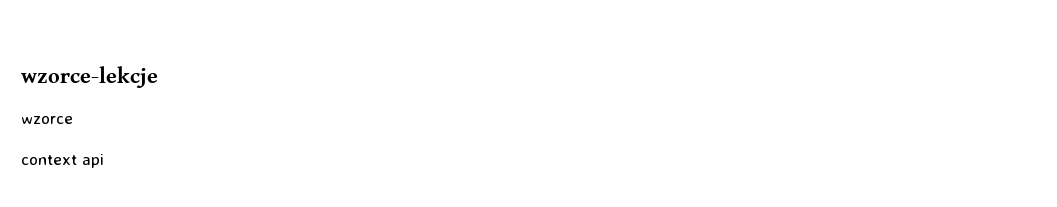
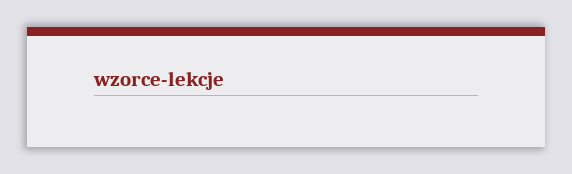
[21,116,73,124] [21,154,104,168] // wzorce // context api -> (224, 80) none

